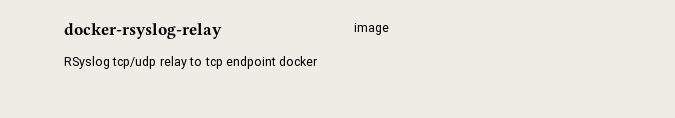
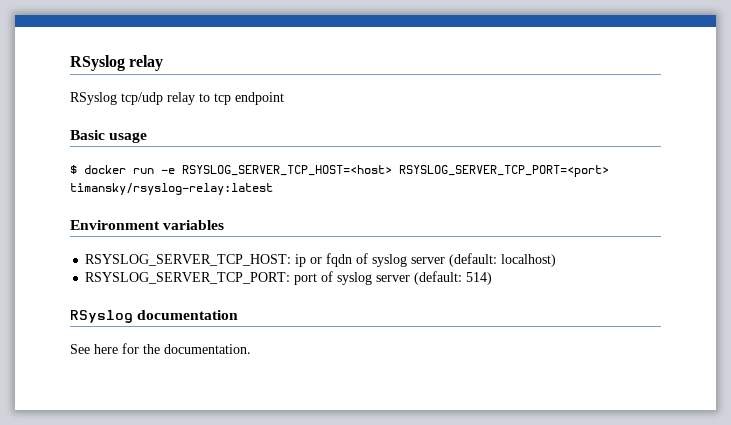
[64,23,222,39] docker-rsyslog-relay -> [70,55,164,71] RSyslog relay
[279,56,319,66] [354,23,389,35] docker image -> [70,130,148,143] [70,165,609,177] [70,183,273,195] [70,220,225,230] [85,253,557,267] [85,271,493,285] [70,310,239,323] [70,343,251,354] // Basic usage // $ docker run -e RSYSLOG_SERVER_TCP_HOST=<host> RSYSLOG_SERVER_TCP_PORT=<port> timansky/rsyslog-relay:latest // Environment variables // RSYSLOG_SERVER_TCP_HOST: ip or fqdn of syslog server (default: localhost) // RSYSLOG_SERVER_TCP_PORT: port of syslog server (default: 514) // RSyslog documentation // See here for the documentation.

